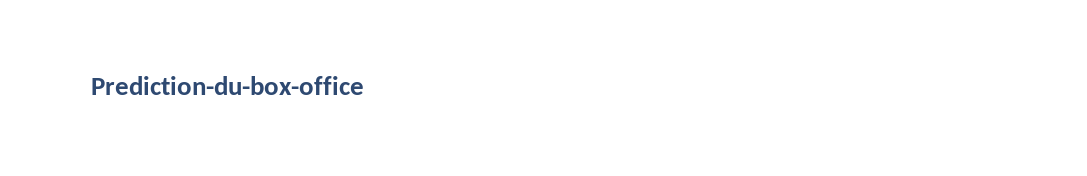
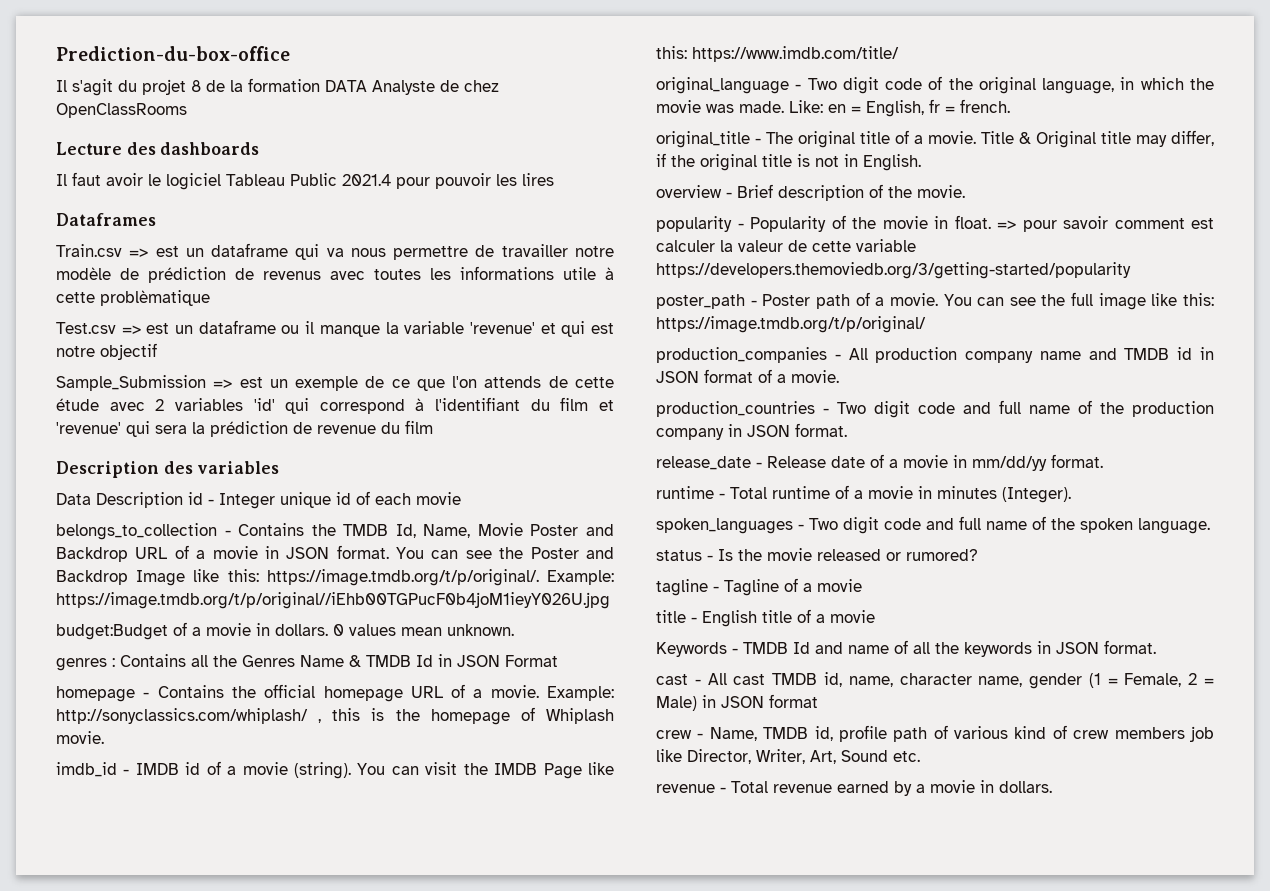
(364, 85) none -> [56,78,499,96] [56,103,187,118] [56,142,260,155] [56,172,554,190] [56,213,156,226] [56,243,614,260] [56,266,614,283] [56,290,210,306] [56,320,614,337] [56,343,157,360] [56,375,614,391] [56,397,614,414] [56,420,433,437] [56,461,280,478] [56,491,461,509] [56,523,614,540] [56,545,614,562] [56,569,614,586] [56,592,610,609] [56,622,514,640] [56,654,558,671] [56,684,615,702] [56,707,615,725] [56,731,104,744] [56,761,615,779] [656,46,899,62] [656,76,1214,94] [656,99,1010,117] [656,130,1214,148] [656,153,921,171] [656,184,965,201] [656,215,1214,232] [656,239,916,252] [656,262,1131,279] [656,292,1214,310] [656,316,926,333] [656,347,1214,363] [656,369,839,383] [656,400,1214,418] [656,423,847,440] [656,454,1103,471] [656,485,1071,503] [656,516,1210,534] [656,548,978,561] [656,578,862,596] [656,609,875,627] [656,640,1156,657] [656,672,1214,689] [656,694,818,711] [656,725,1214,742] [656,749,920,764] [656,780,1052,796] // Il s'agit du projet 8 de la formation DATA Analyste de chez OpenClassRooms // Lecture des dashboards // Il faut avoir le logiciel Tableau Public 2021.4 pour pouvoir les lires // Dataframes // Train.csv => est un dataframe qui va nous permettre de travailler notre modèle de prédiction de revenus avec toutes les informations utile à cette problèmatique // Test.csv => est un dataframe ou il manque la variable 'revenue' et qui est notre objectif // Sample_Submission => est un exemple de ce que l'on attends de cette étude avec 2 variables 'id' qui correspond à l'identifiant du film et 'revenue' qui sera la prédiction de revenue du film // Description des variables // Data Description id - Integer unique id of each movie // belongs_to_collection - Contains the TMDB Id, Name, Movie Poster and Backdrop URL of a movie in JSON format. You can see the Poster and Backdrop Image like this: https://image.tmdb.org/t/p/original/. Example: https://image.tmdb.org/t/p/original//iEhb00TGPucF0b4joM1ieyY026U.jpg // budget:Budget of a movie in dollars. 0 values mean unknown. // genres : Contains all the Genres Name & TMDB Id in JSON Format // homepage - Contains the official homepage URL of a movie. Example: http://sonyclassics.com/whiplash/ , this is the homepage of Whiplash movie. // imdb_id - IMDB id of a movie (string). You can visit the IMDB Page like this: https://www.imdb.com/title/ // original_language - Two digit code of the original language, in which the movie was made. Like: en = English, fr = french. // original_title - The original title of a movie. Title & Original title may differ, if the original title is not in English. // overview - Brief description of the movie. // popularity - Popularity of the movie in float. => pour savoir comment est calculer la valeur de cette variable https://developers.themoviedb.org/3/getting-started/popularity // poster_path - Poster path of a movie. You can see the full image like this: https://image.tmdb.org/t/p/original/ // production_companies - All production company name and TMDB id in JSON format of a movie. // production_countries - Two digit code and full name of the production company in JSON format. // release_date - Release date of a movie in mm/dd/yy format. // runtime - Total runtime of a movie in minutes (Integer). // spoken_languages - Two digit code and full name of the spoken language. // status - Is the movie released or rumored? // tagline - Tagline of a movie // title - English title of a movie // Keywords - TMDB Id and name of all the keywords in JSON format. // cast - All cast TMDB id, name, character name, gender (1 = Female, 2 = Male) in JSON format // crew - Name, TMDB id, profile path of various kind of crew members job like Director, Writer, Art, Sound etc. // revenue - Total revenue earned by a movie in dollars.

